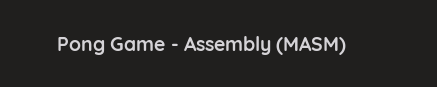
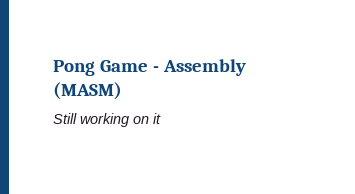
(347, 45) none -> [53,113,161,127] // Still working on it

